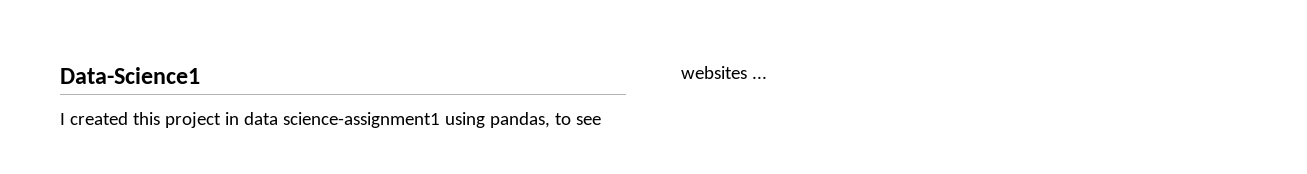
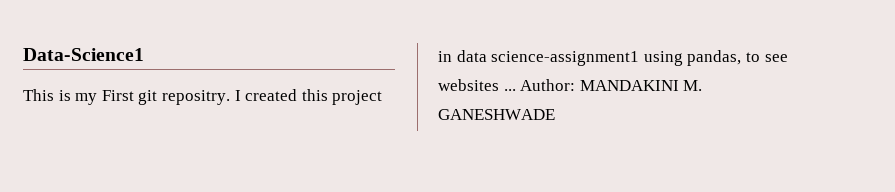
(200, 75) none -> [23,89,230,105] This is my First git repositry.
(767, 77) none -> [520,79,703,91] [438,109,555,120] Author: MANDAKINI M. GANESHWADE

